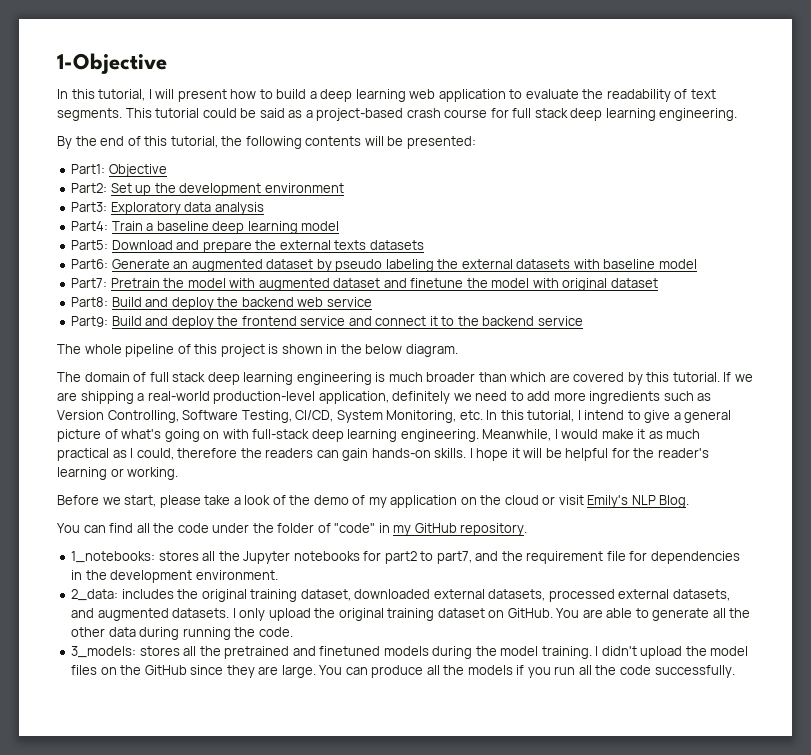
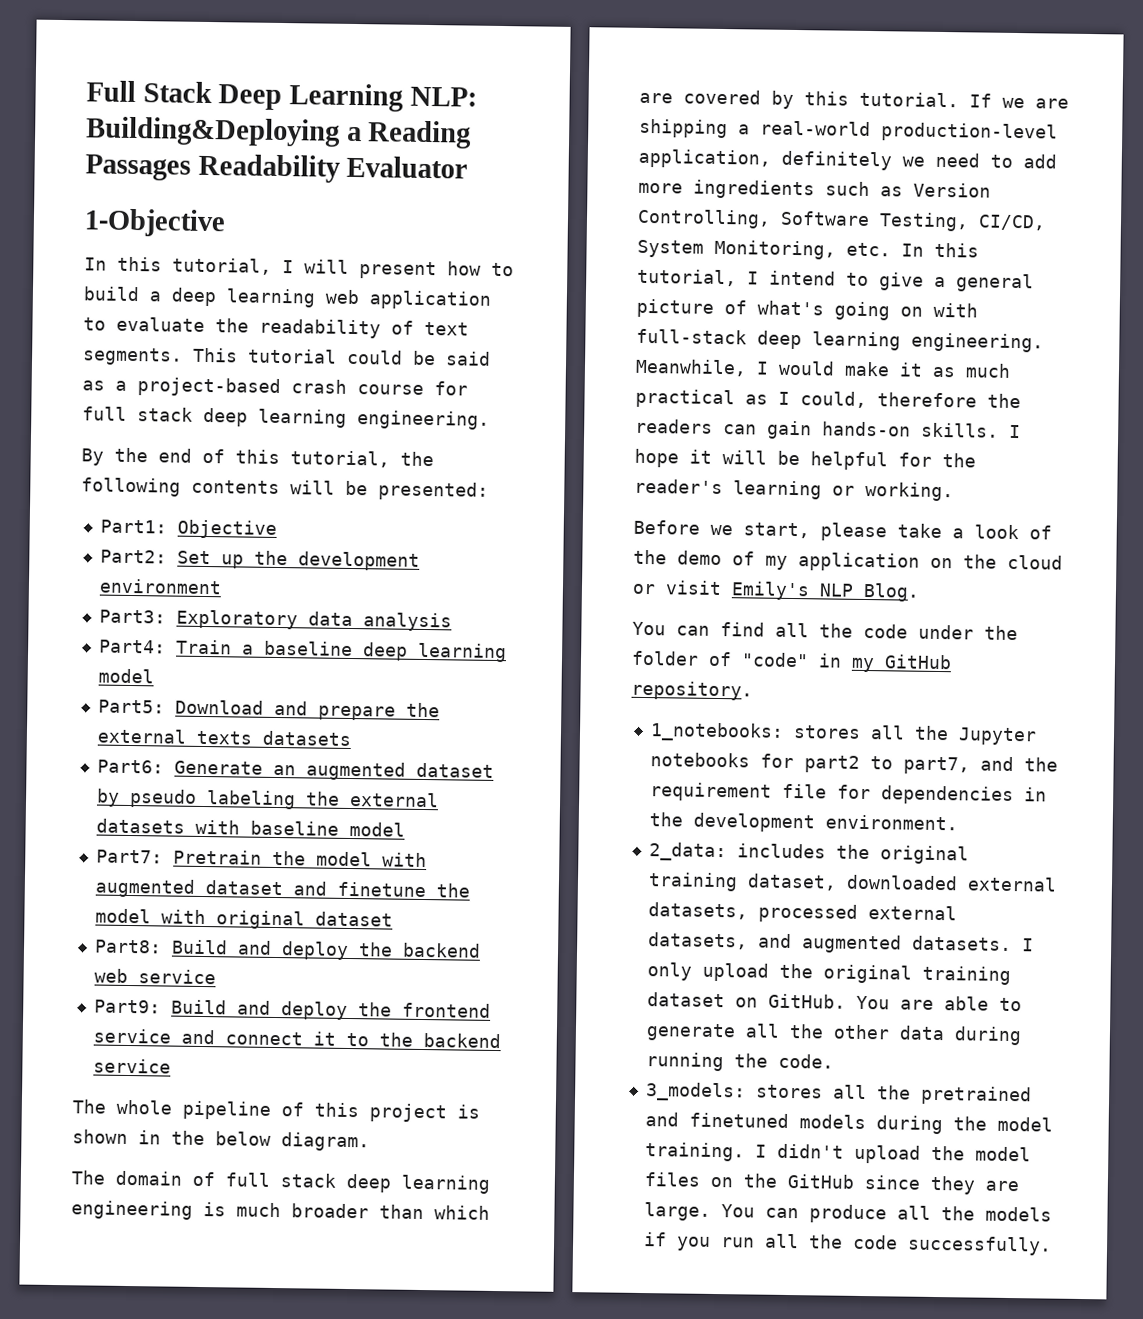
(57, 63) none -> [86,80,477,112] [85,116,472,149] [85,153,469,183] Full Stack Deep Learning NLP: Building&Deploying a Reading Passages Readability Evaluator //

